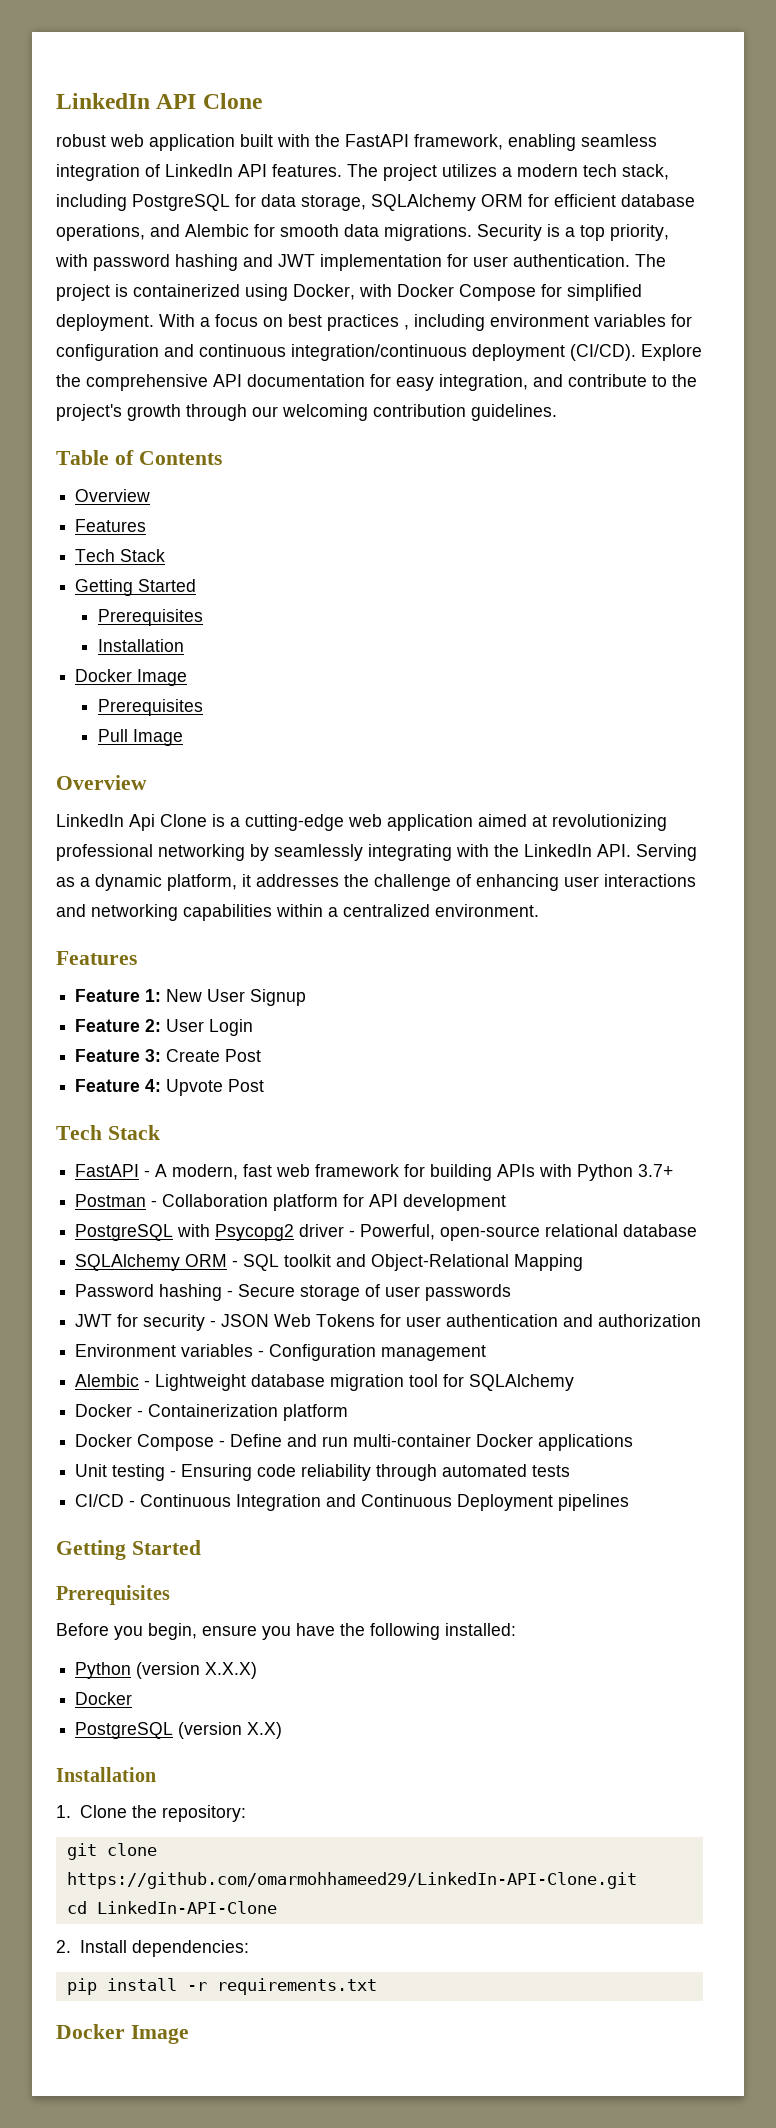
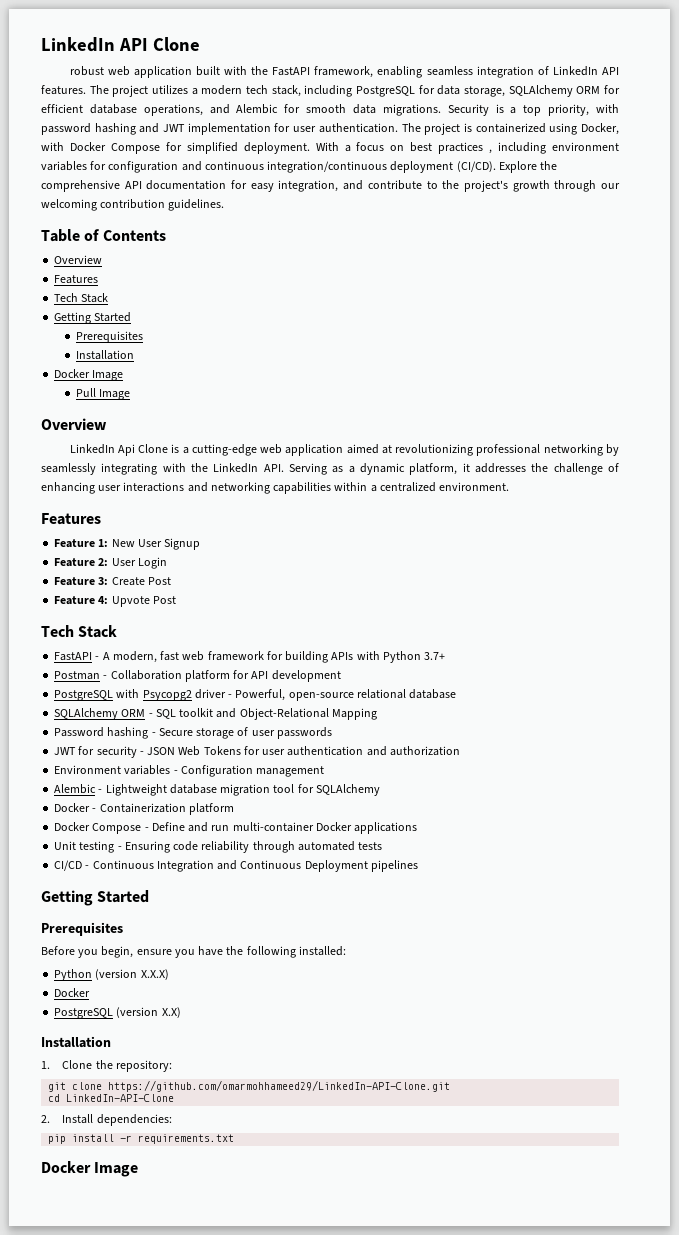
[97,699,203,716] // Prerequisites -> (124, 375) none

